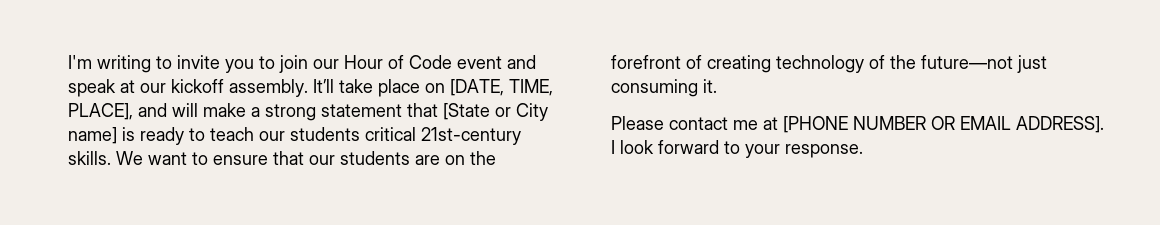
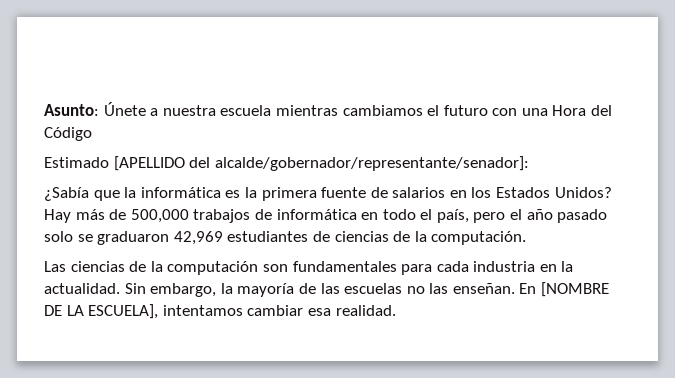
[68,55,536,73] [68,79,553,97] [68,103,548,121] [68,127,521,145] [68,151,496,165] [611,55,1047,73] [611,79,717,97] [611,116,1104,133] [611,140,863,158] I'm writing to invite you to join our Hour of Code event and speak at our kickoff assembly. It’ll take place on [DATE, TIME, PLACE], and will make a strong statement that [State or City name] is ready to teach our students critical 21st-century skills. We want to ensure that our students are on the forefront of creating technology of the future—not just consuming it. // Please contact me at [PHONE NUMBER OR EMAIL ADDRESS]. I look forward to your response. -> [44,102,613,116] [44,127,92,141] [44,156,529,171] [44,187,612,201] [44,209,608,223] [44,231,527,245] [44,261,574,275] [44,282,610,297] [44,304,396,319] Asunto: Únete a nuestra escuela mientras cambiamos el futuro con una Hora del Código // Estimado [APELLIDO del alcalde/gobernador/representante/senador]: // ¿Sabía que la informática es la primera fuente de salarios en los Estados Unidos? Hay más de 500,000 trabajos de informática en todo el país, pero el año pasado solo se graduaron 42,969 estudiantes de ciencias de la computación. // Las ciencias de la computación son fundamentales para cada industria en la actualidad. Sin embargo, la mayoría de las escuelas no las enseñan. En [NOMBRE DE LA ESCUELA], intentamos cambiar esa realidad.

